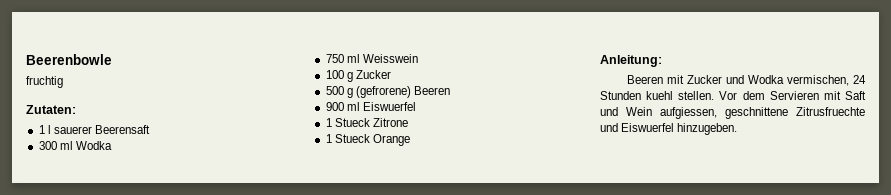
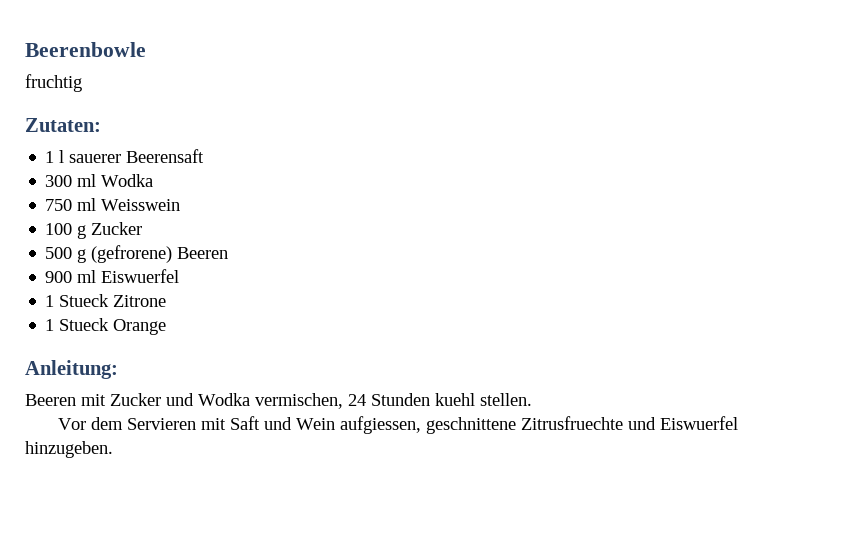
(715, 95) none -> (532, 399) //

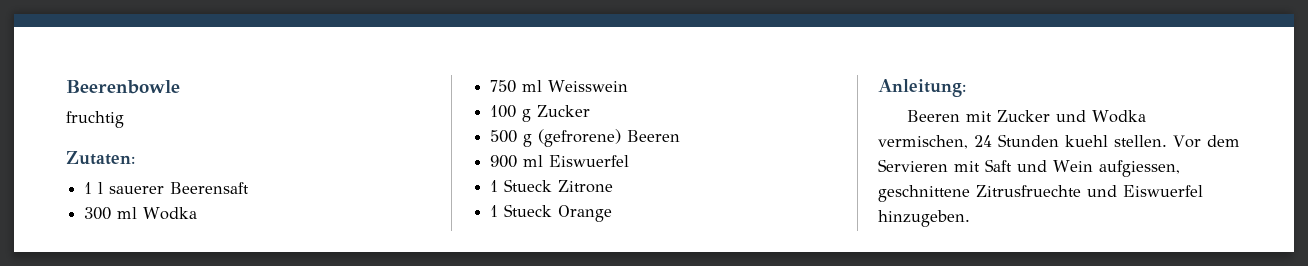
(532, 399) // -> (1167, 141) none

